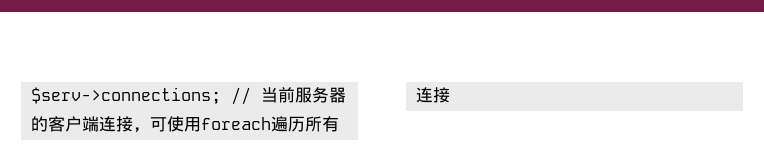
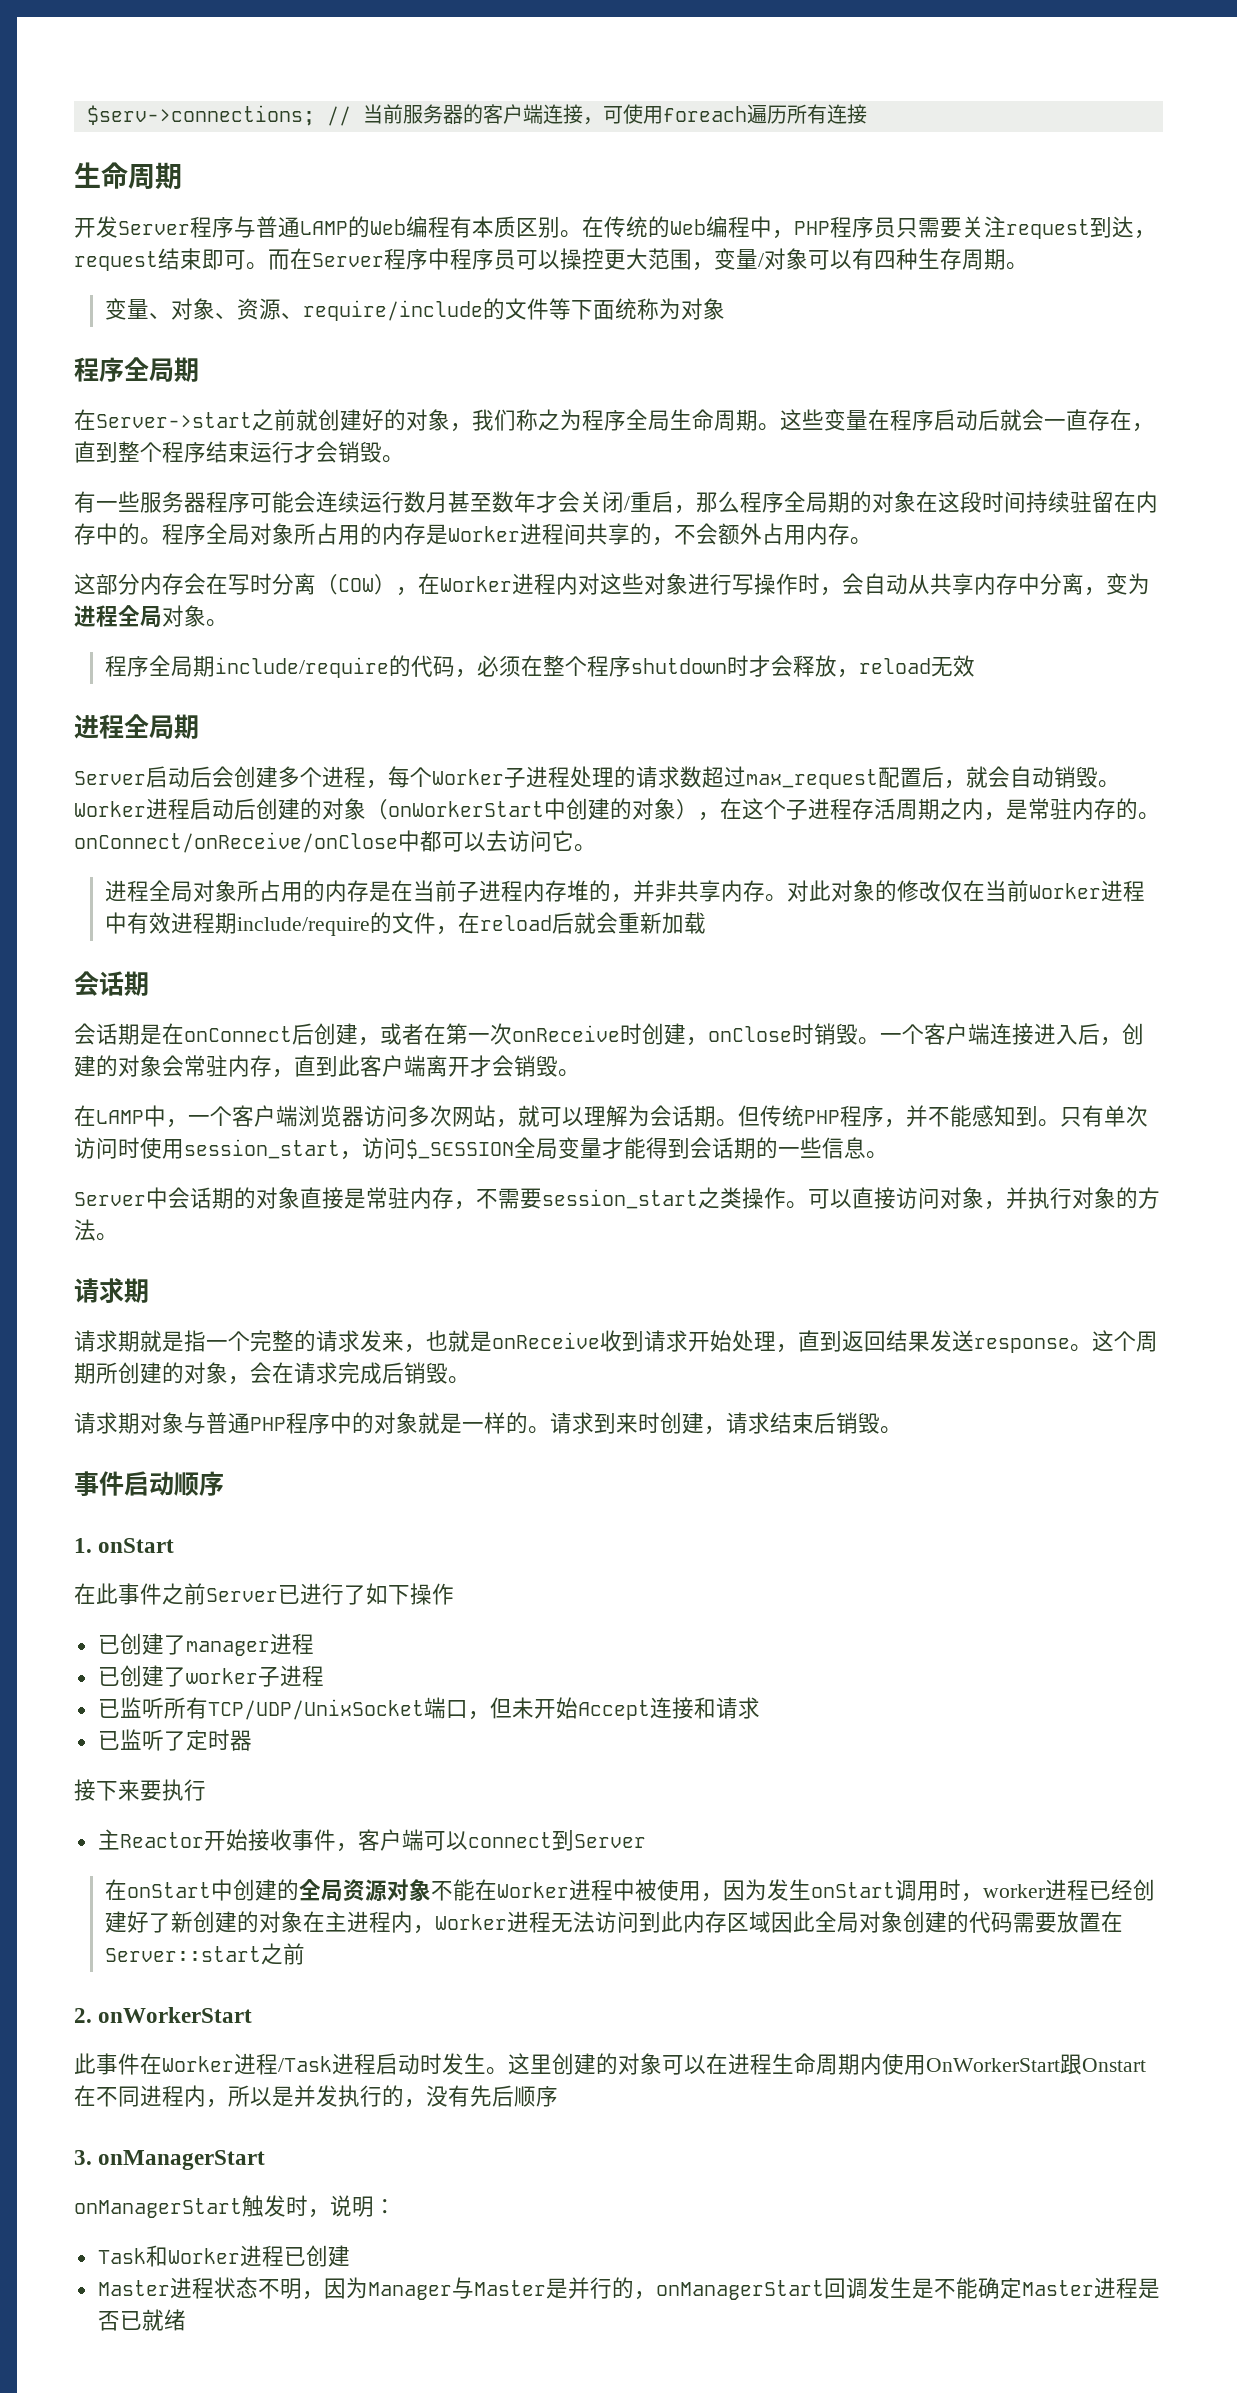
(451, 95) none -> [74,162,182,190] [74,216,1156,239] [74,248,1028,271] [105,298,726,321] [74,357,199,382] [74,409,1154,432] [74,441,404,463] [74,491,1158,514] [74,523,872,546] [74,573,1150,596] [74,605,228,628] [105,655,976,678] [74,714,199,739] [74,766,1120,789] [74,798,1160,821] [74,830,596,853] [105,880,1146,903] [105,912,707,936] [74,971,149,996] [74,1023,1144,1046] [74,1055,580,1078] [74,1105,1148,1128] [74,1137,888,1160] [74,1187,1160,1210] [74,1219,118,1241] [74,1278,149,1304] [74,1330,1158,1353] [74,1362,470,1385] [74,1412,902,1435] [74,1471,224,1496] [74,1538,175,1553] [74,1583,454,1605] [97,1633,314,1656] [97,1665,324,1687] [97,1697,760,1720] [97,1729,252,1751] [74,1779,206,1801] [97,1829,646,1852] [105,1879,1156,1902] [105,1911,1124,1934] [105,1943,306,1965] [74,2007,253,2023] [74,2053,1146,2075] [74,2085,558,2108] [74,2150,266,2170] [74,2195,396,2218] [97,2245,350,2267] [97,2277,1160,2300] [97,2309,186,2331] // 生命周期 // 开发Server程序与普通LAMP的Web编程有本质区别。在传统的Web编程中，PHP程序员只需要关注request到达，request结束即可。而在Server程序中程序员可以操控更大范围，变量/对象可以有四种生存周期。 // 变量、对象、资源、require/include的文件等下面统称为对象 // 程序全局期 // 在Server->start之前就创建好的对象，我们称之为程序全局生命周期。这些变量在程序启动后就会一直存在，直到整个程序结束运行才会销毁。 // 有一些服务器程序可能会连续运行数月甚至数年才会关闭/重启，那么程序全局期的对象在这段时间持续驻留在内存中的。程序全局对象所占用的内存是Worker进程间共享的，不会额外占用内存。 // 这部分内存会在写时分离（COW），在Worker进程内对这些对象进行写操作时，会自动从共享内存中分离，变为进程全局对象。 // 程序全局期include/require的代码，必须在整个程序shutdown时才会释放，reload无效 // 进程全局期 // Server启动后会创建多个进程，每个Worker子进程处理的请求数超过max_request配置后，就会自动销毁。Worker进程启动后创建的对象（onWorkerStart中创建的对象），在这个子进程存活周期之内，是常驻内存的。onConnect/onReceive/onClose中都可以去访问它。 // 进程全局对象所占用的内存是在当前子进程内存堆的，并非共享内存。对此对象的修改仅在当前Worker进程中有效进程期include/require的文件，在reload后就会重新加载 // 会话期 // 会话期是在onConnect后创建，或者在第一次onReceive时创建，onClose时销毁。一个客户端连接进入后，创建的对象会常驻内存，直到此客户端离开才会销毁。 // 在LAMP中，一个客户端浏览器访问多次网站，就可以理解为会话期。但传统PHP程序，并不能感知到。只有单次访问时使用session_start，访问$_SESSION全局变量才能得到会话期的一些信息。 // Server中会话期的对象直接是常驻内存，不需要session_start之类操作。可以直接访问对象，并执行对象的方法。 // 请求期 // 请求期就是指一个完整的请求发来，也就是onReceive收到请求开始处理，直到返回结果发送response。这个周期所创建的对象，会在请求完成后销毁。 // 请求期对象与普通PHP程序中的对象就是一样的。请求到来时创建，请求结束后销毁。 // 事件启动顺序 // 1. onStart // 在此事件之前Server已进行了如下操作 // 已创建了manager进程 // 已创建了worker子进程 // 已监听所有TCP/UDP/UnixSocket端口，但未开始Accept连接和请求 // 已监听了定时器 // 接下来要执行 // 主Reactor开始接收事件，客户端可以connect到Server // 在onStart中创建的全局资源对象不能在Worker进程中被使用，因为发生onStart调用时，worker进程已经创建好了新创建的对象在主进程内，Worker进程无法访问到此内存区域因此全局对象创建的代码需要放置在Server::start之前 // 2. onWorkerStart // 此事件在Worker进程/Task进程启动时发生。这里创建的对象可以在进程生命周期内使用OnWorkerStart跟Onstart在不同进程内，所以是并发执行的，没有先后顺序 // 3. onManagerStart // onManagerStart触发时，说明： // Task和Worker进程已创建 // Master进程状态不明，因为Manager与Master是并行的，onManagerStart回调发生是不能确定Master进程是否已就绪

